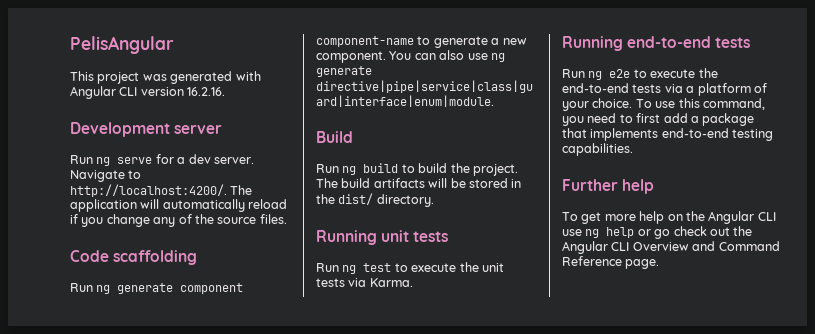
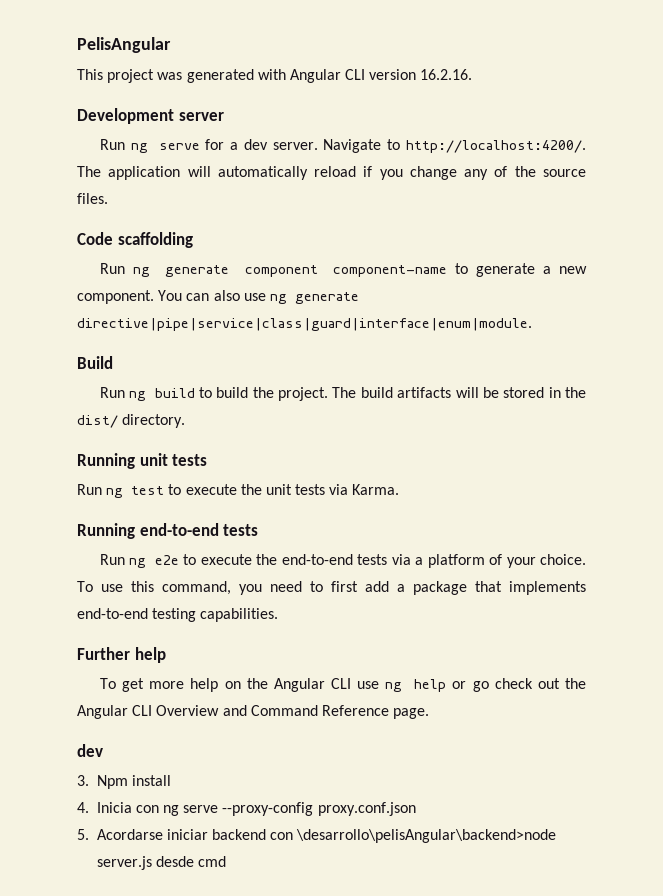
(660, 264) none -> [77,744,103,757] [77,775,171,789] [77,802,416,816] [77,829,557,843] [96,856,227,870] // dev // 3. Npm install // 4. Inicia con ng serve --proxy-config proxy.conf.json // 5. Acordarse iniciar backend con \desarrollo\pelisAngular\backend>node server.js desde cmd

